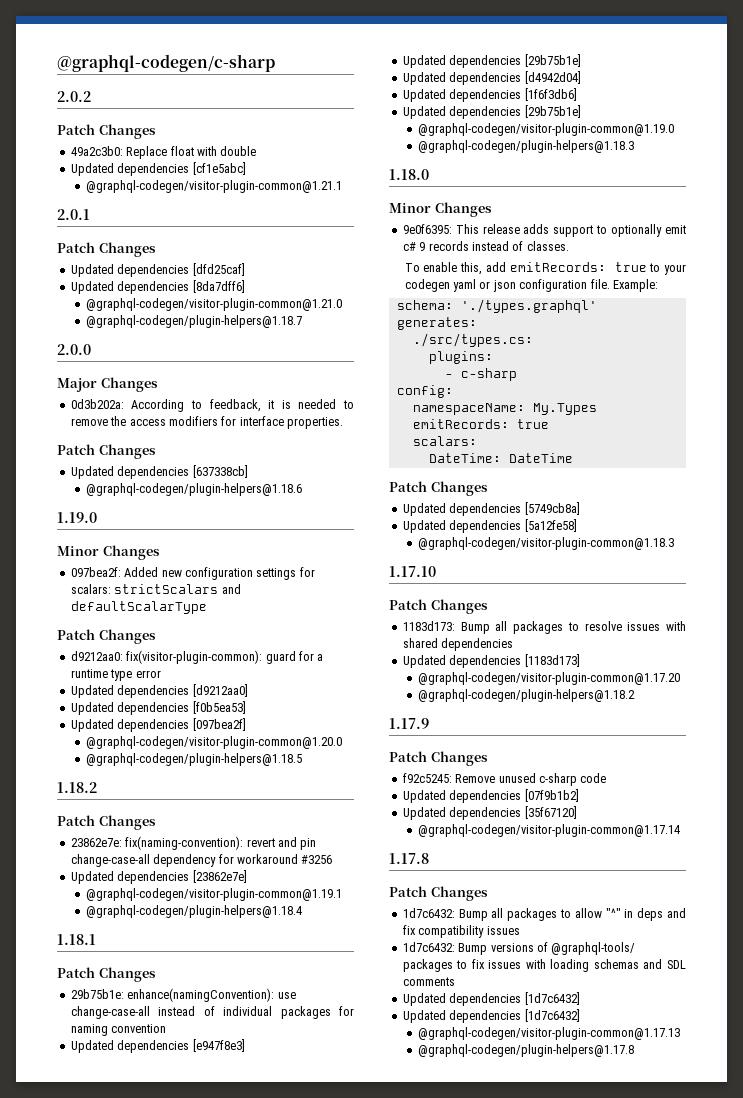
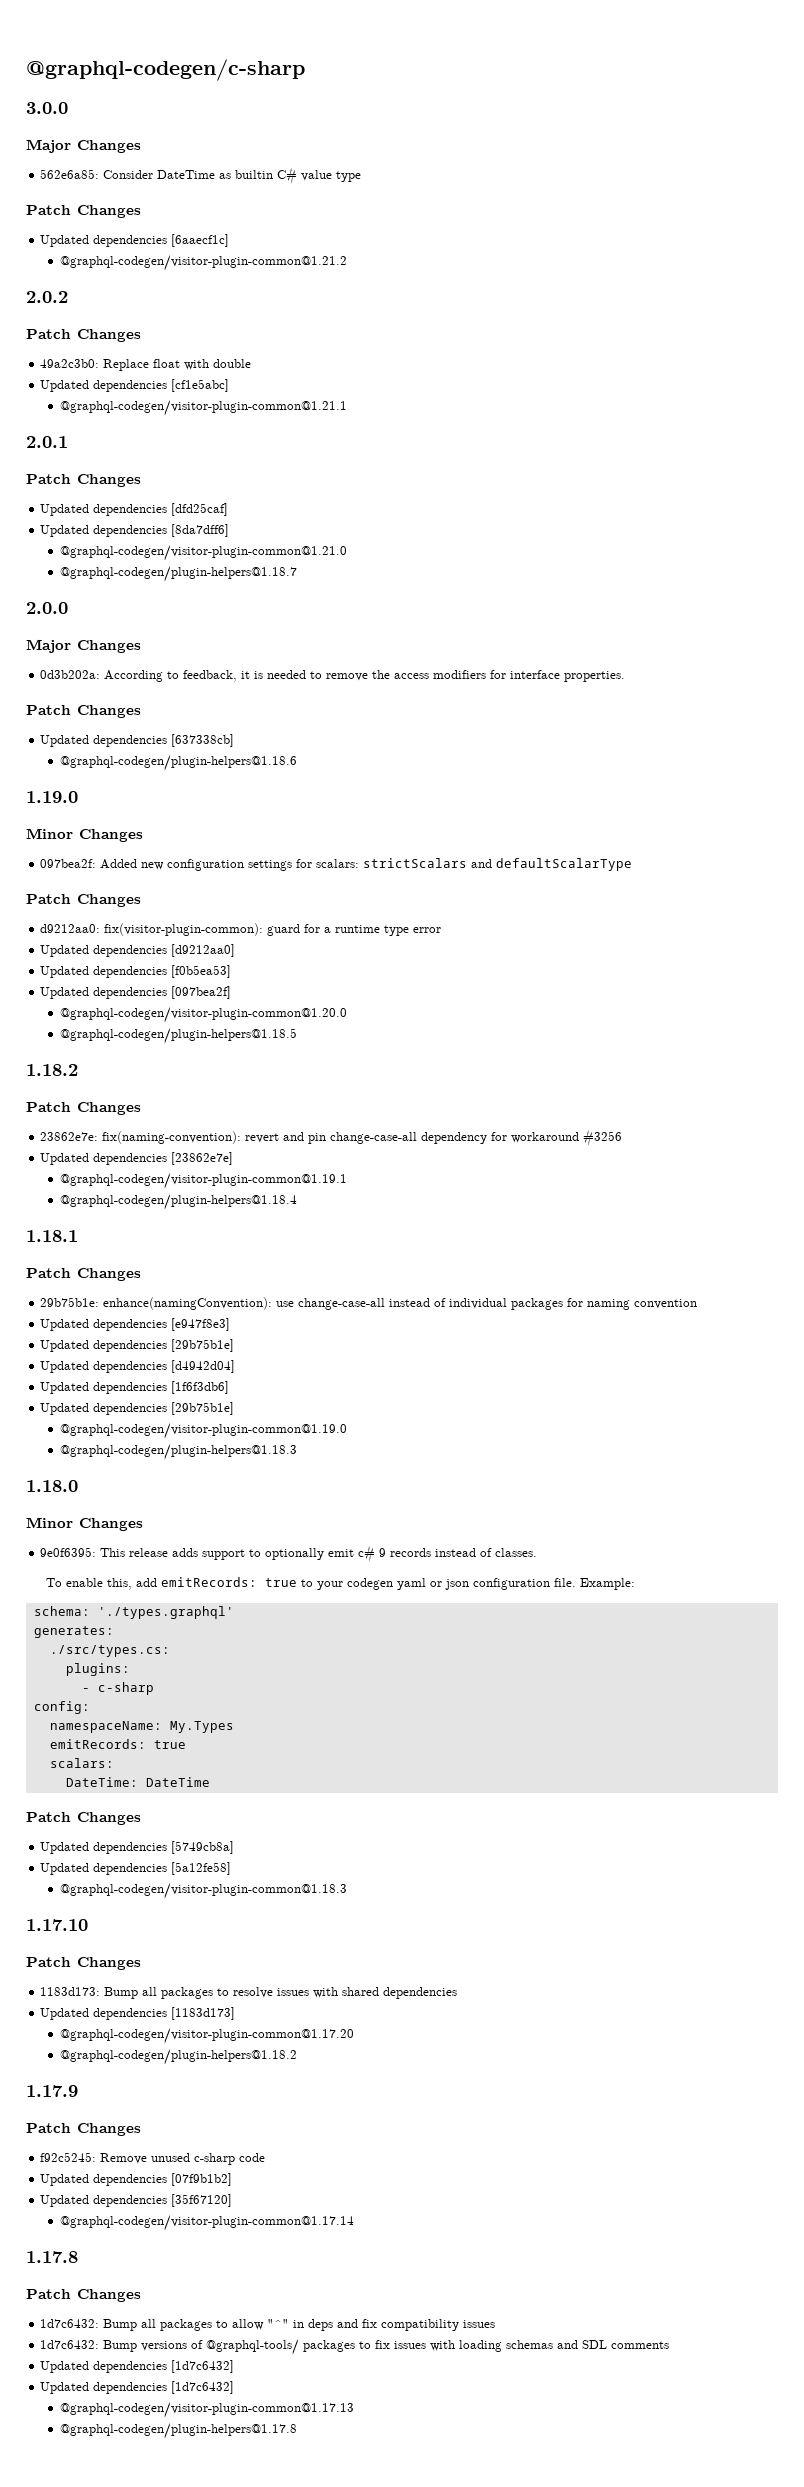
(275, 63) none -> [26,102,68,114] [26,139,141,153] [40,167,362,184] [26,205,141,218] [40,234,230,247] [59,255,347,271] // 3.0.0 // Major Changes // 562e6a85: Consider DateTime as builtin C# value type // Patch Changes // Updated dependencies [6aaecf1c] // @graphql-codegen/visitor-plugin-common@1.21.2

